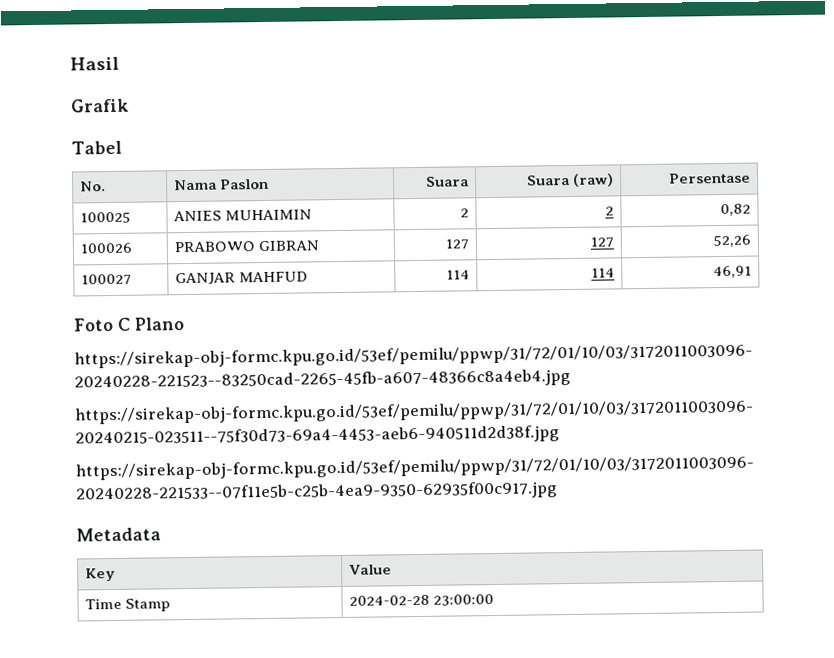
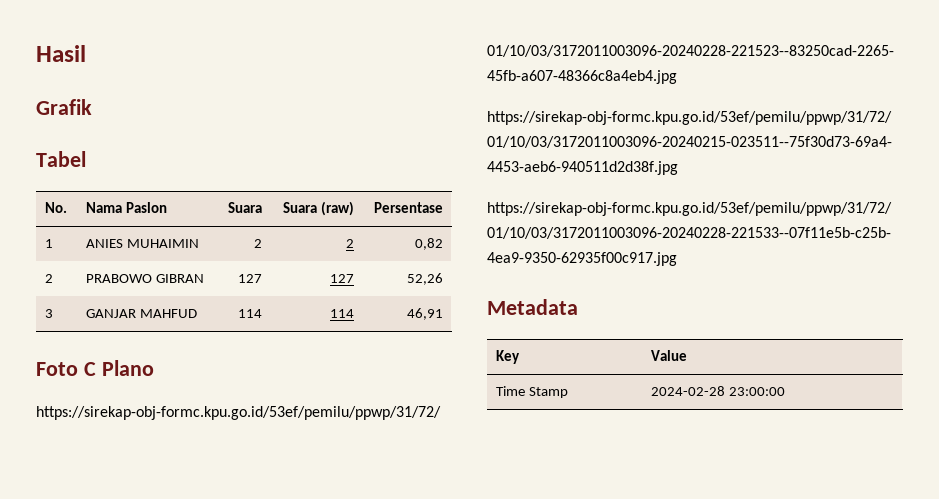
[79,211,131,224] 100025 -> [45,239,54,248] 1
[79,242,132,254] 100026 -> [45,274,54,283] 2
[80,273,132,286] 100027 -> [45,309,54,318] 3

